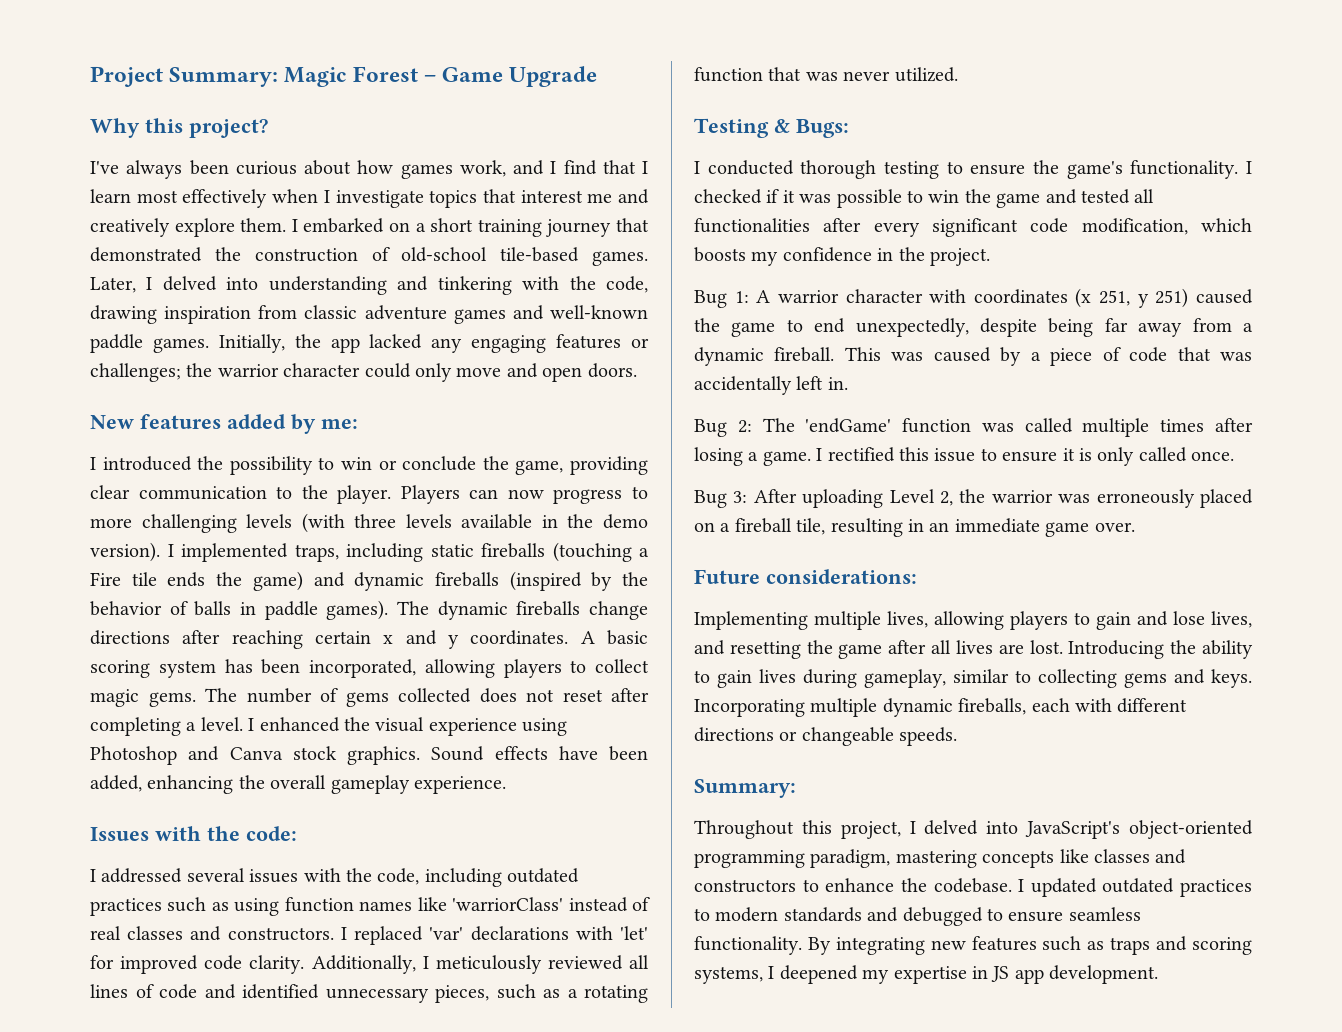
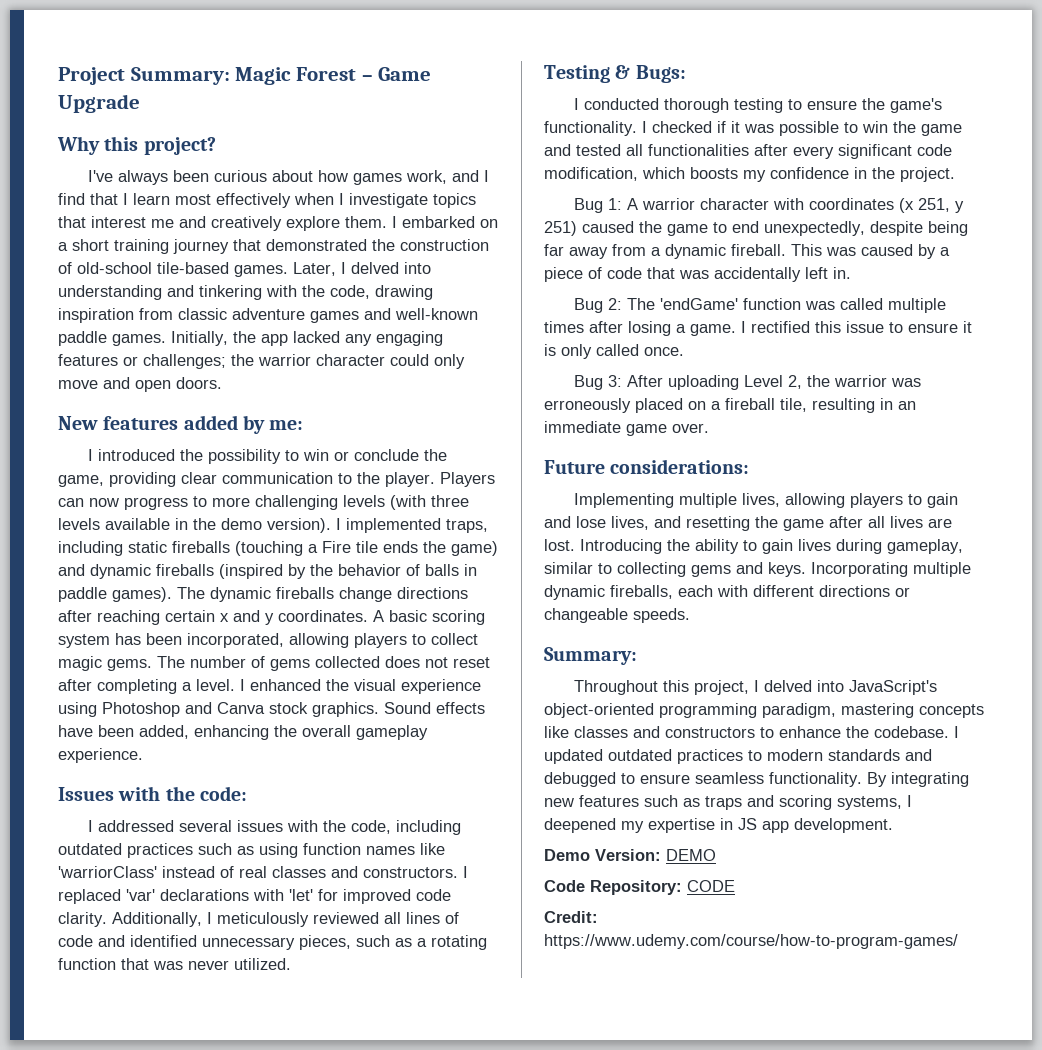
(1159, 974) none -> [544,849,716,861] [544,880,735,895] [544,911,598,923] [544,934,958,949] // Demo Version: DEMO // Code Repository: CODE // Credit: https://www.udemy.com/course/how-to-program-games/

